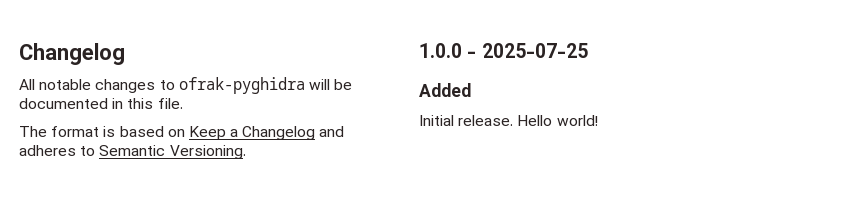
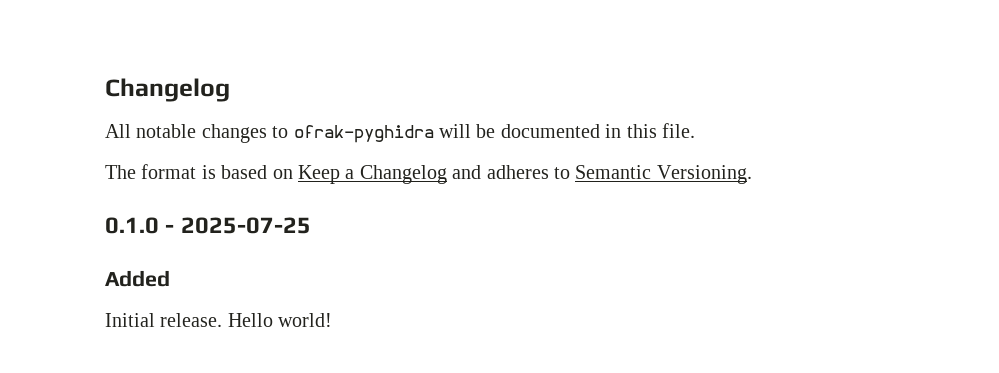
[419,43,462,58] 1.0.0 -> [105,217,159,234] 0.1.0

